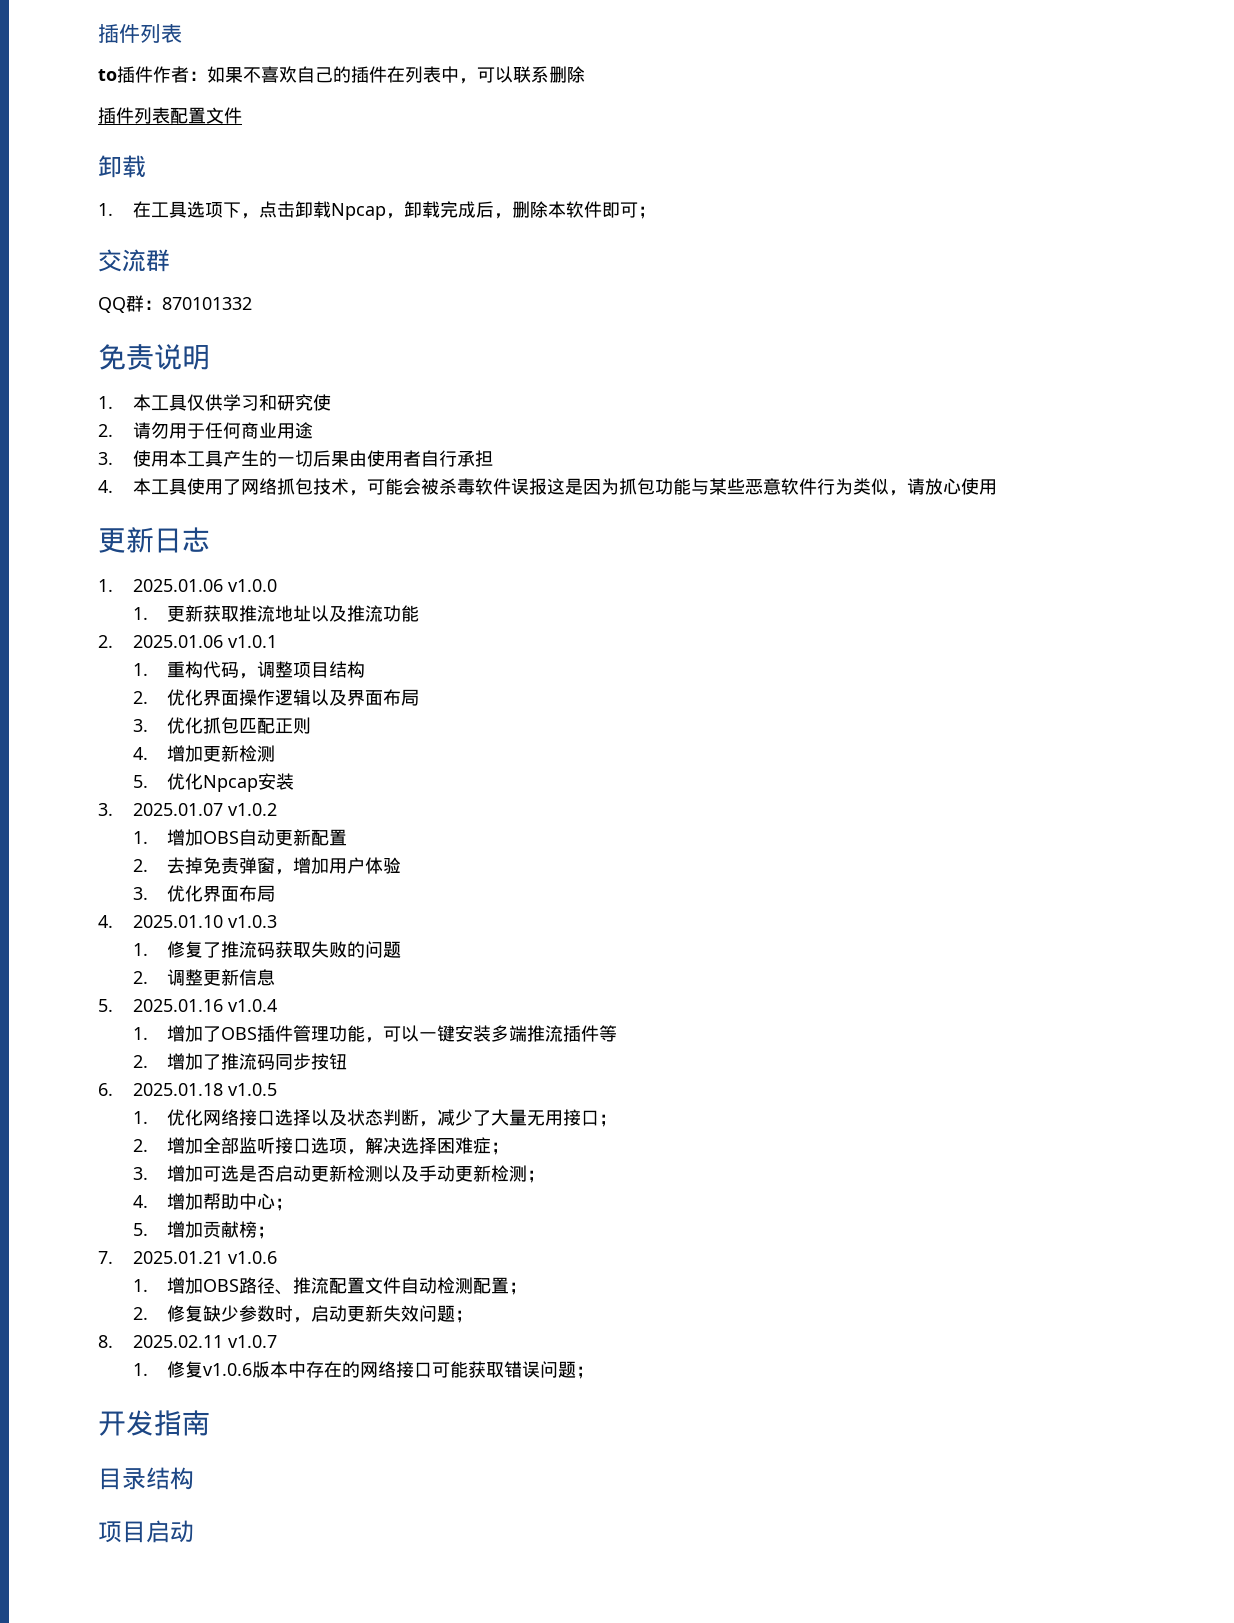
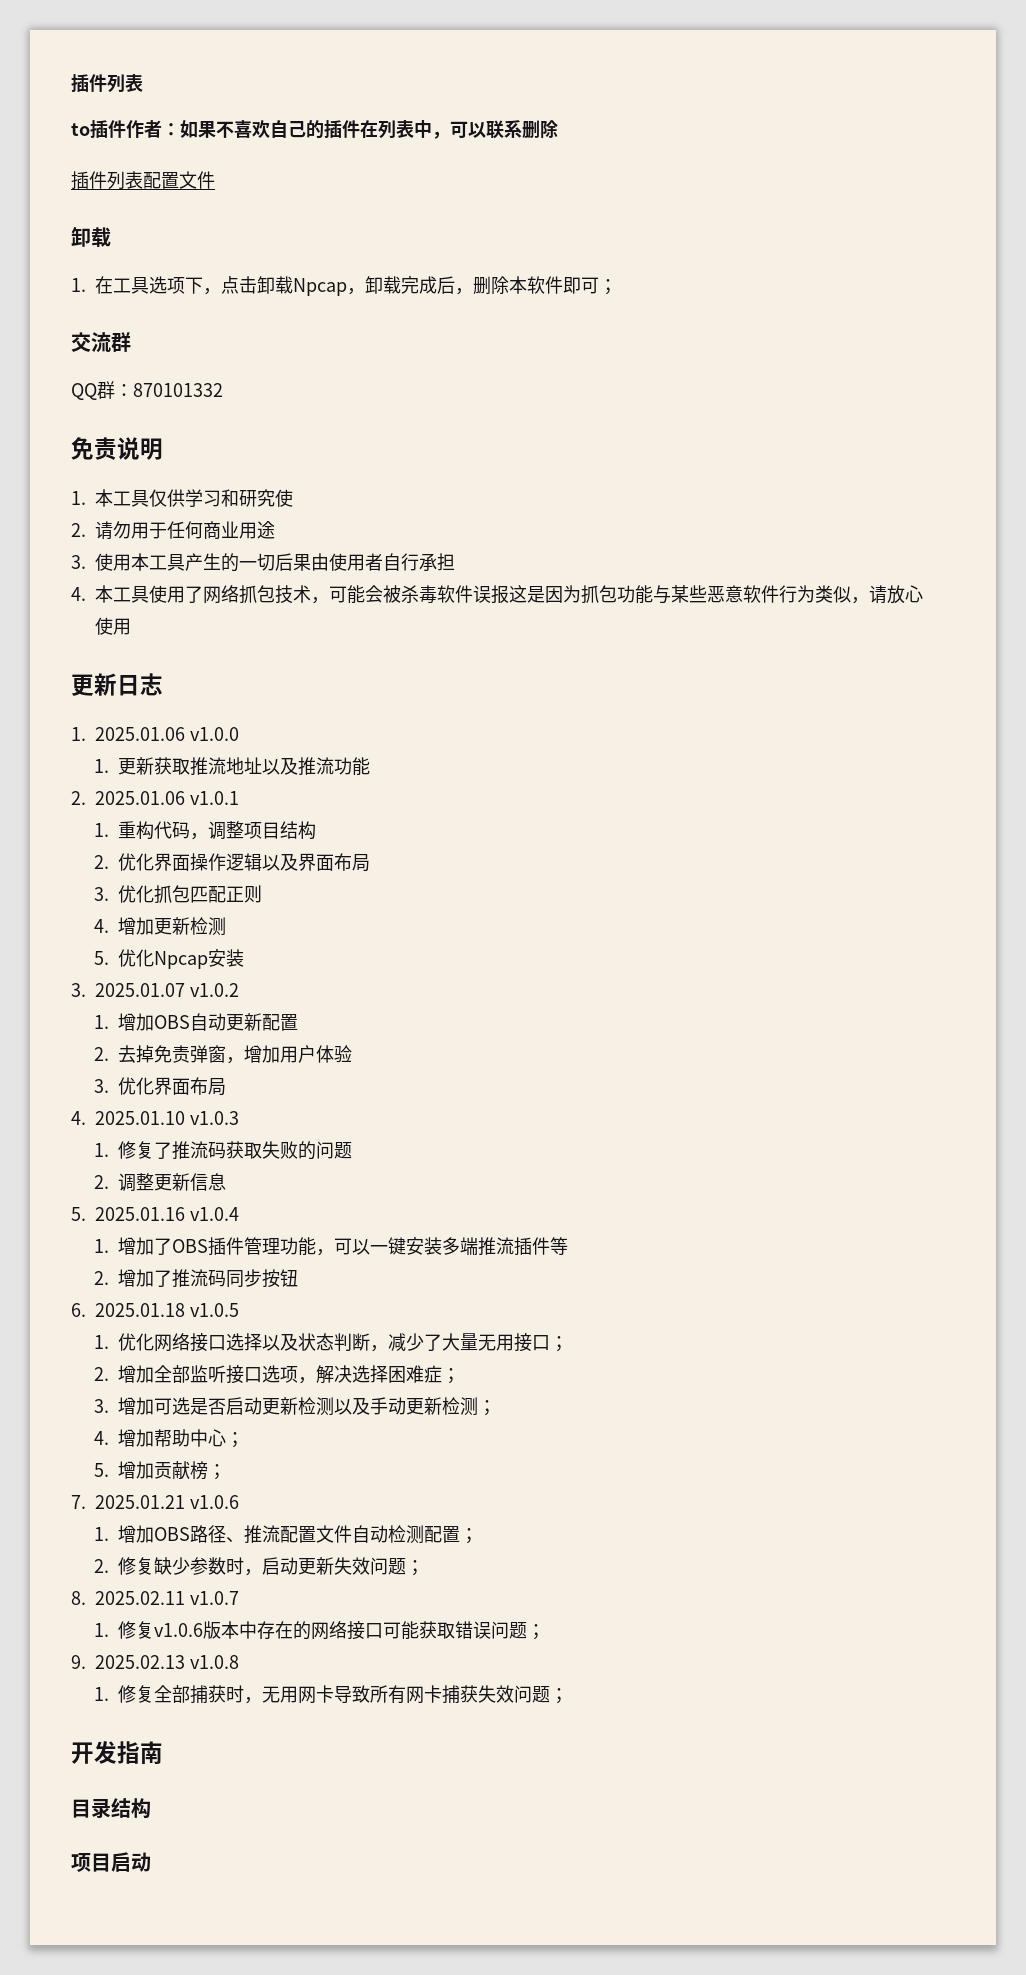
(595, 1372) none -> [71,1655,239,1669] [93,1685,568,1704] // 9. 2025.02.13 v1.0.8 // 1.修复全部捕获时，无用网卡导致所有网卡捕获失效问题；

